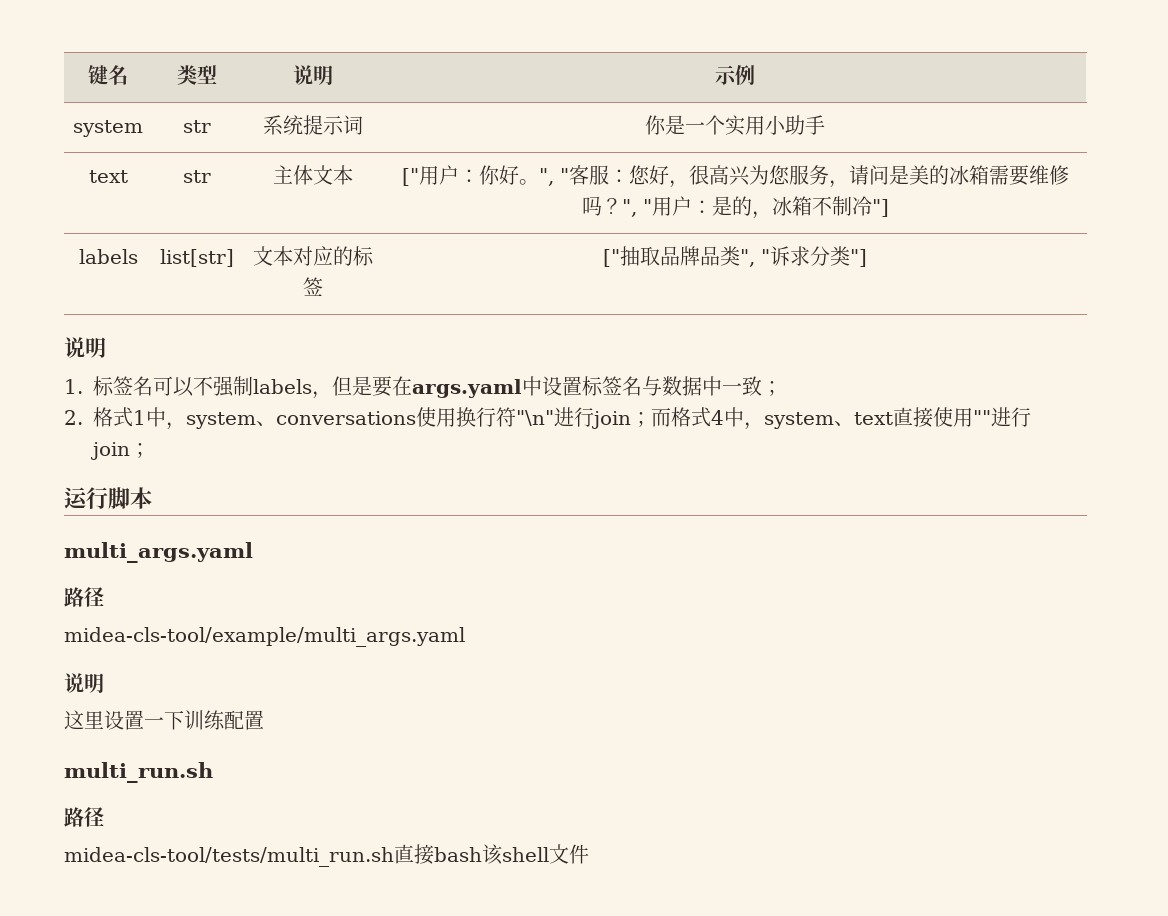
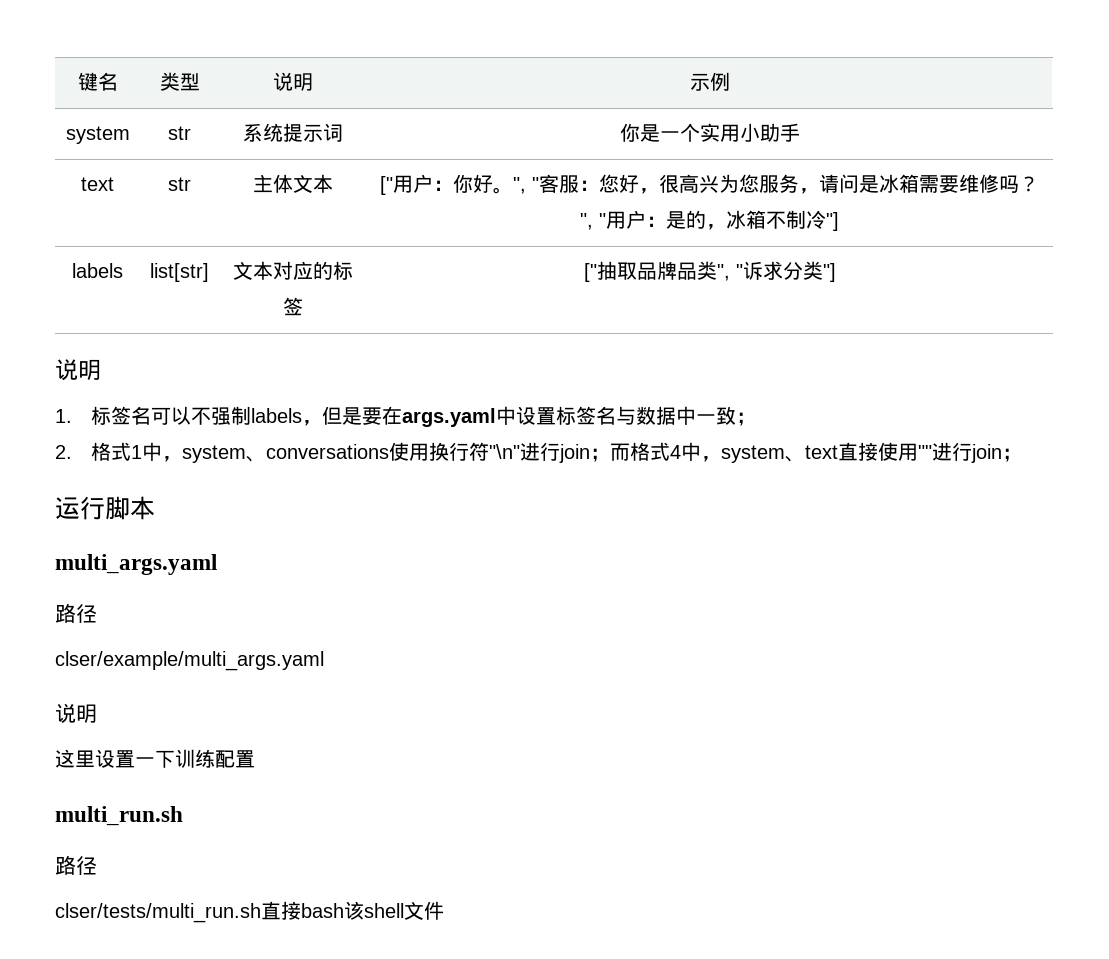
[908,165,949,185] 美的 -> (879, 184) none
[64,627,465,647] midea-cls-tool/example/multi_args.yaml -> [55,651,324,671] clser/example/multi_args.yaml
[64,847,394,867] midea-cls-tool/tests/multi_run.sh -> [55,903,261,923] clser/tests/multi_run.sh

